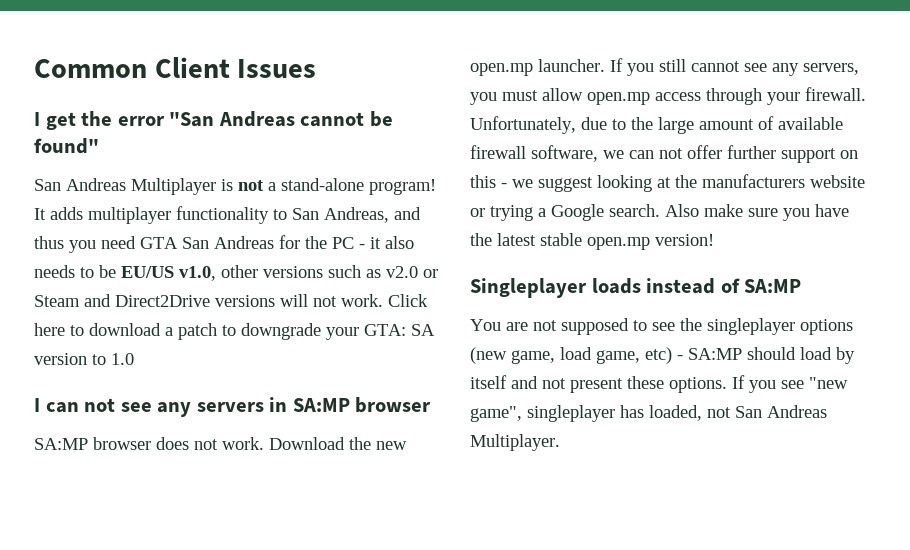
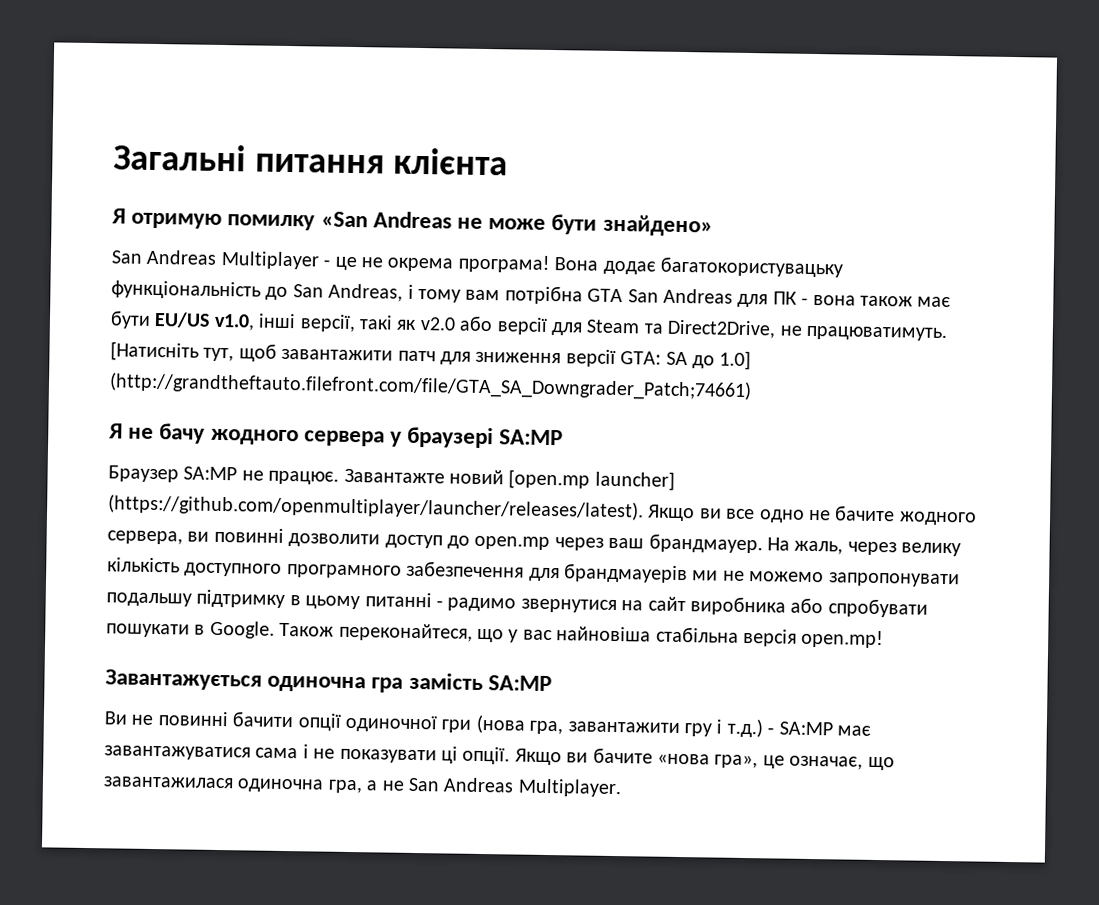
[34,57,317,78] [34,111,393,130] [34,138,99,154] [34,178,436,195] [34,206,421,224] [34,235,414,253] [34,265,438,281] [34,294,428,307] [34,323,435,340] [34,353,134,365] [34,397,432,417] [34,437,407,450] [470,58,859,76] [470,87,866,105] [470,116,843,134] [470,145,858,163] [470,174,865,192] [470,204,849,221] [470,233,714,250] [470,278,802,298] [470,318,853,335] [470,347,855,364] [470,375,848,393] [470,405,731,422] Common Client Issues // I get the error "San Andreas cannot be found" // San Andreas Multiplayer is not a stand-alone program! It adds multiplayer functionality to San Andreas, and thus you need GTA San Andreas for the PC - it also needs to be EU/US v1.0, other versions such as v2.0 or Steam and Direct2Drive versions will not work. Click here to download a patch to downgrade your GTA: SA version to 1.0 // I can not see any servers in SA:MP browser // SA:MP browser does not work. Download the new open.mp launcher. If you still cannot see any servers, you must allow open.mp access through your firewall. Unfortunately, due to the large amount of available firewall software, we can not offer further support on this - we suggest looking at the manufacturers website or trying a Google search. Also make sure you have the latest stable open.mp version! // Singleplayer loads instead of SA:MP // You are not supposed to see the singleplayer options (new game, load game, etc) - SA:MP should load by itself and not present these options. If you see "new game", singleplayer has loaded, not -> [113,143,509,176] [111,208,713,237] [111,249,843,278] [111,280,952,308] [110,310,947,342] [110,341,752,371] [109,372,752,402] [108,423,564,449] [108,465,675,491] [108,494,977,526] [107,527,962,557] [107,557,960,588] [106,589,928,618] [106,620,885,649] [105,669,552,693] [104,711,871,738] [104,744,895,771] [103,776,404,794] Загальні питання клієнта // Я отримую помилку «San Andreas не може бути знайдено» // San Andreas Multiplayer - це не окрема програма! Вона додає багатокористувацьку функціональність до San Andreas, і тому вам потрібна GTA San Andreas для ПК - вона також має бути EU/US v1.0, інші версії, такі як v2.0 або версії для Steam та Direct2Drive, не працюватимуть. [Натисніть тут, щоб завантажити патч для зниження версії GTA: SA до 1.0] (http://grandtheftauto.filefront.com/file/GTA_SA_Downgrader_Patch;74661) // Я не бачу жодного сервера у браузері SA:MP // Браузер SA:MP не працює. Завантажте новий [open.mp launcher] (https://github.com/openmultiplayer/launcher/releases/latest). Якщо ви все одно не бачите жодного сервера, ви повинні дозволити доступ до open.mp через ваш брандмауер. На жаль, через велику кількість доступного програмного забезпечення для брандмауерів ми не можемо запропонувати подальшу підтримку в цьому питанні - радимо звернутися на сайт виробника або спробувати пошукати в Google. Також переконайтеся, що у вас найновіша стабільна версія open.mp! // Завантажується одиночна гра замість SA:MP // Ви не повинні бачити опції одиночної гри (нова гра, завантажити гру і т.д.) - SA:MP має завантажуватися сама і не показувати ці опції. Якщо ви бачите «нова гра», це означає, що завантажилася одиночна гра, а не

